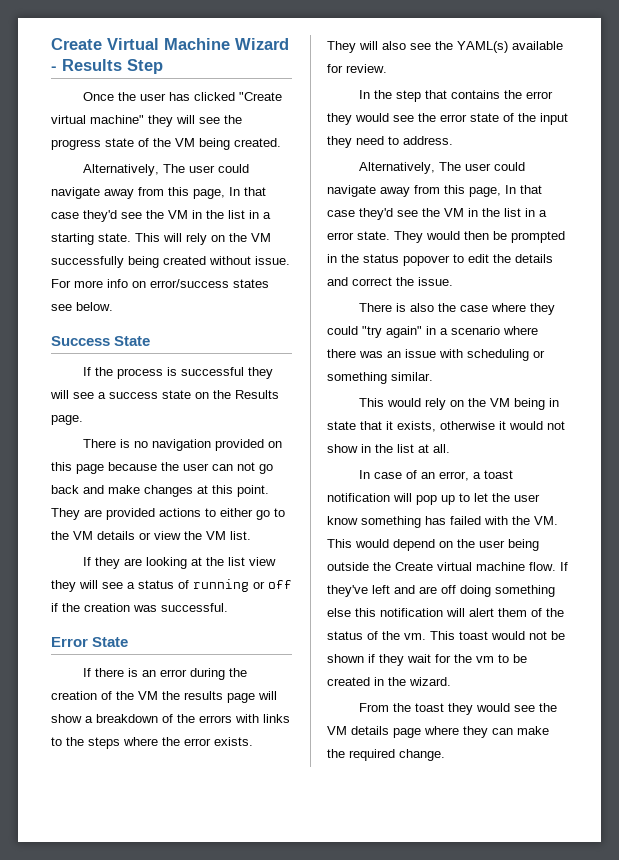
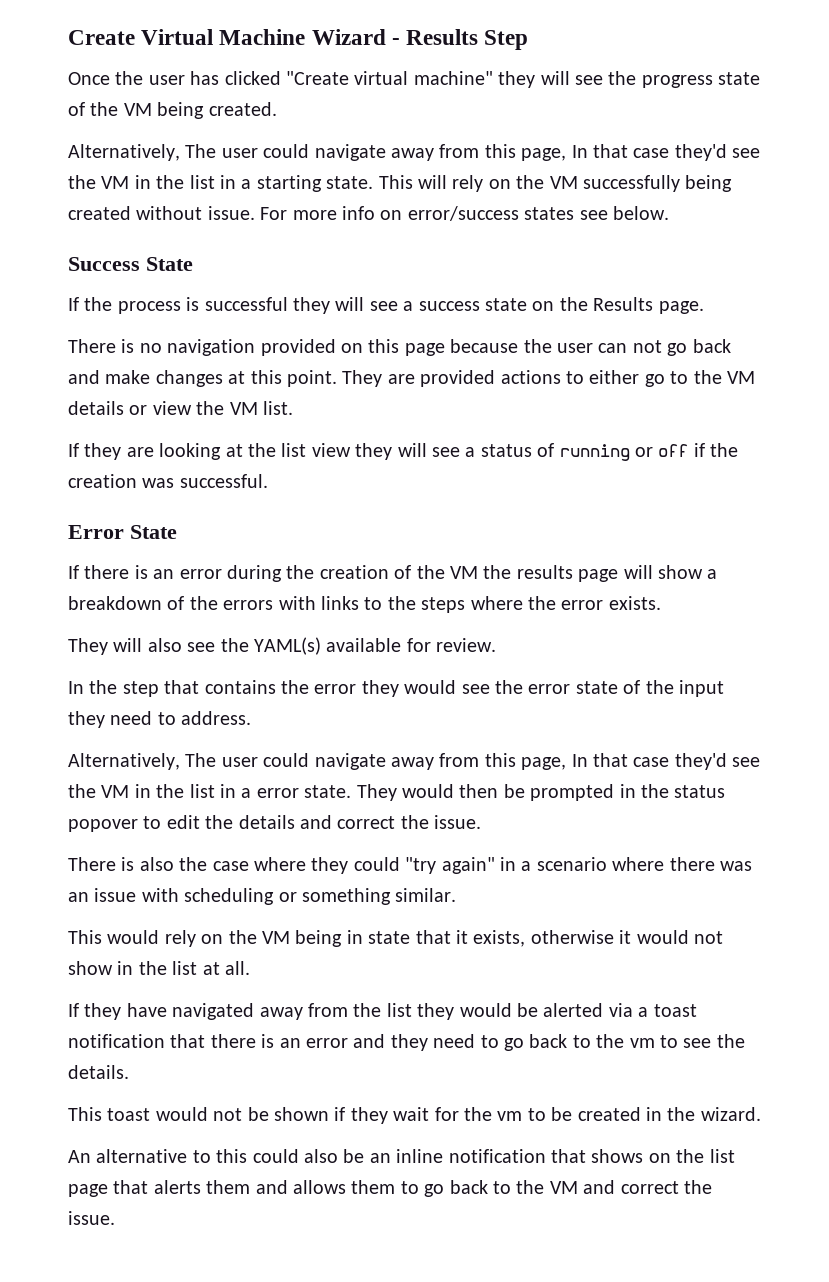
[358,470,513,481] [327,493,540,505] [327,516,558,528] [327,539,539,551] [327,562,568,571] [327,585,555,597] [327,608,564,617] [327,631,426,640] In case of an error, a toast notification will pop up to let the user know something has failed with the VM. This would depend on the user being outside the Create virtual machine flow. If they've left and are off doing something else this notification will alert them of the status of the vm. -> [68,1003,697,1020] [68,1034,745,1051] [68,1065,129,1079] If they have navigated away from the list they would be alerted via a toast notification that there is an error and they need to go back to the vm to see the details. //
[358,703,557,715] [327,726,549,738] [327,749,445,761] From the toast they would see the VM details page where they can make the required change. -> [68,1149,735,1163] [68,1180,712,1197] [68,1211,115,1225] An alternative to this could also be an inline notification that shows on the list page that alerts them and allows them to go back to the VM and correct the issue.

